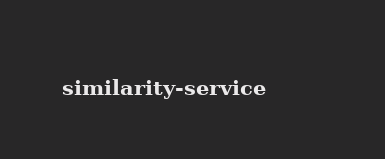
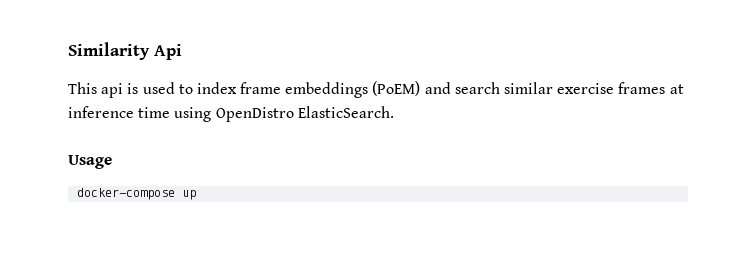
[62,79,266,99] similarity-service -> [68,42,182,60] [68,81,684,98] [68,106,394,122] [68,155,112,169] [77,188,197,200] Similarity Api // This api is used to index frame embeddings (PoEM) and search similar exercise frames at inference time using OpenDistro ElasticSearch. // Usage // docker-compose up

